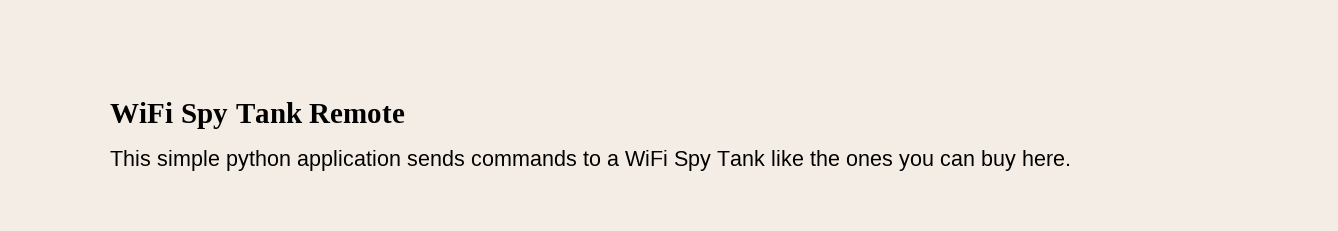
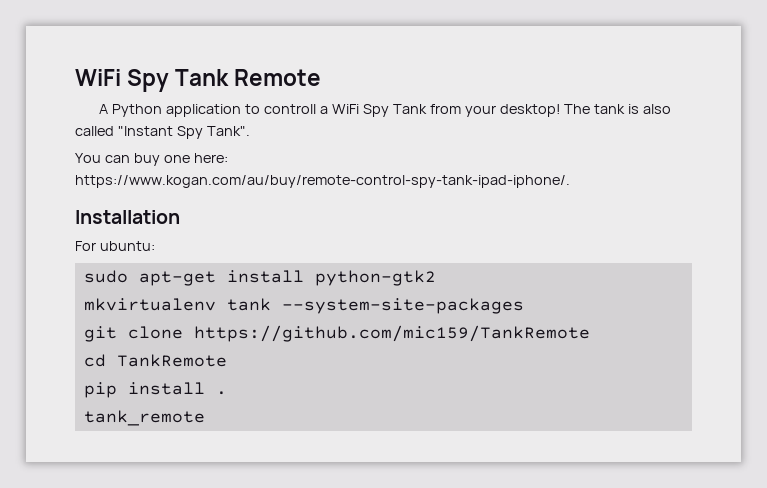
[110,150,1071,171] This simple python application sends commands to a WiFi Spy Tank like the ones you can buy here. -> [99,104,672,117] [75,126,250,139] [75,153,228,166] [75,175,570,188] [75,210,180,224] [75,241,155,251] [83,270,436,286] [83,298,524,314] [83,325,590,342] [83,354,227,367] [83,382,227,398] [83,410,205,426] A Python application to controll a WiFi Spy Tank from your desktop! The tank is also called "Instant Spy Tank". // You can buy one here: https://www.kogan.com/au/buy/remote-control-spy-tank-ipad-iphone/. // Installation // For ubuntu: // sudo apt-get install python-gtk2 // mkvirtualenv tank --system-site-packages // git clone https://github.com/mic159/TankRemote // cd TankRemote // pip install . // tank_remote

